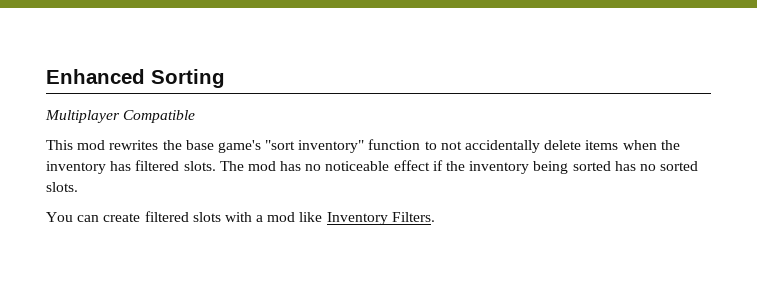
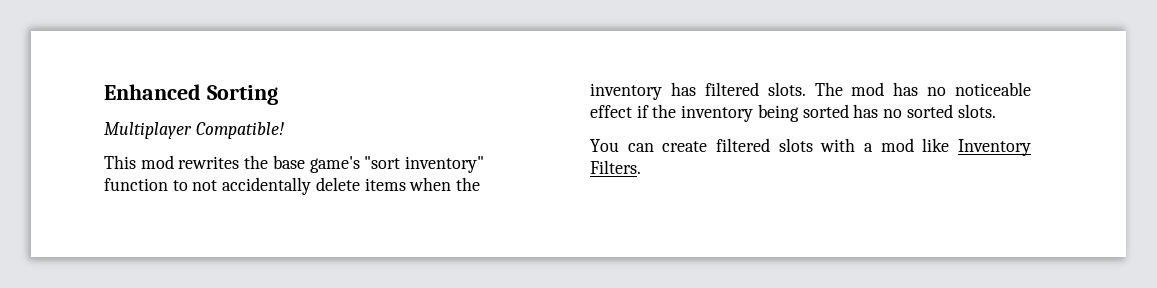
[123,110,196,123] Compatible -> [195,122,284,139] Compatible!

